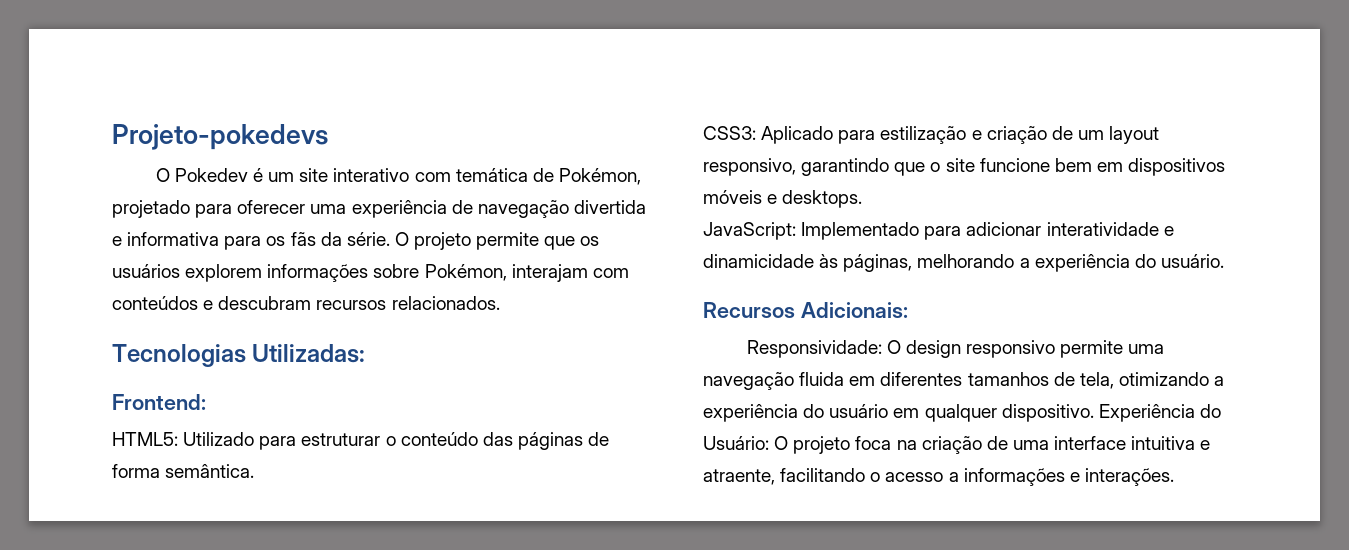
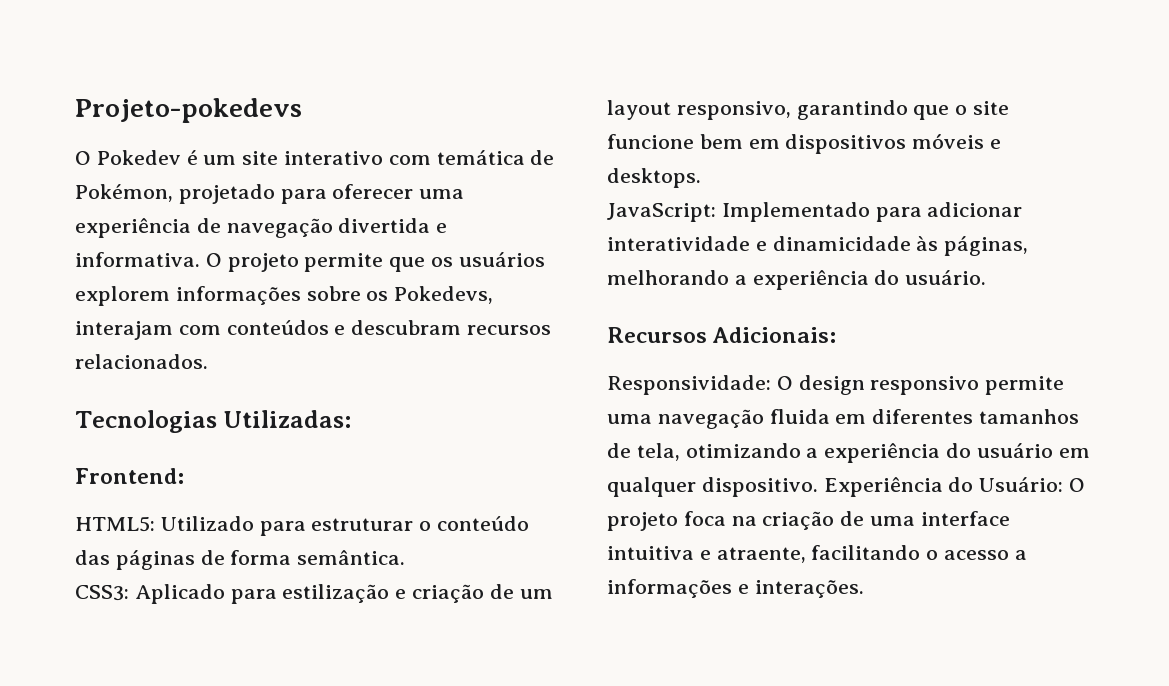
[127,232,390,250] informativa para os fãs da série. -> [75,252,200,267] informativa.
[424,264,507,281] Pokémon, -> [366,286,494,304] os Pokedevs,

